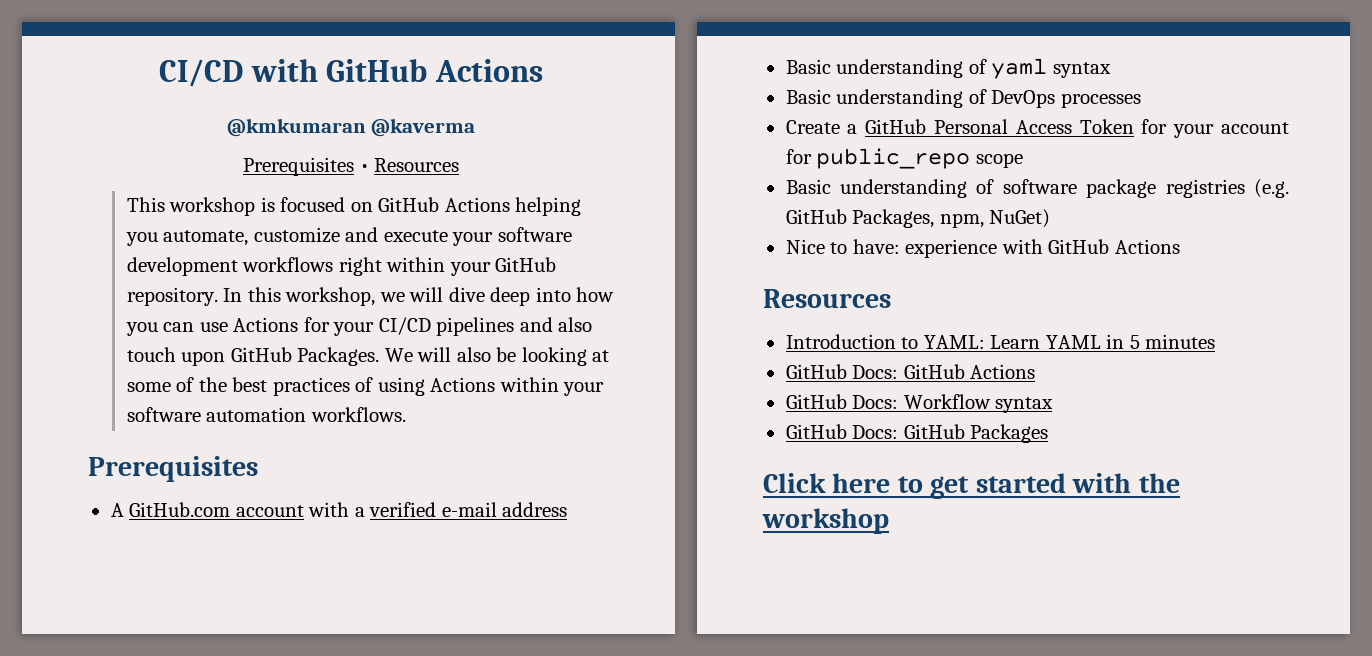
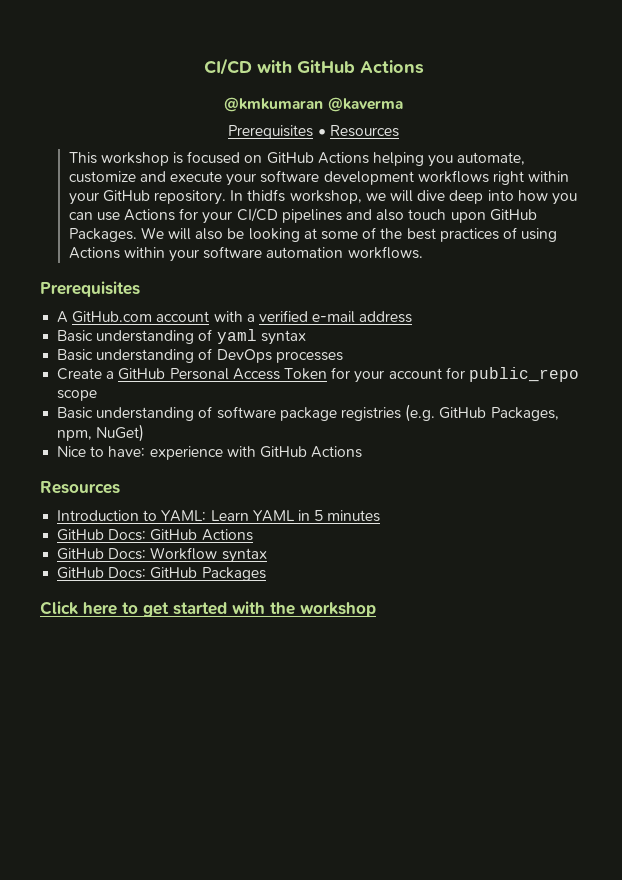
[247,287,281,302] this -> [247,189,286,202] thidfs

